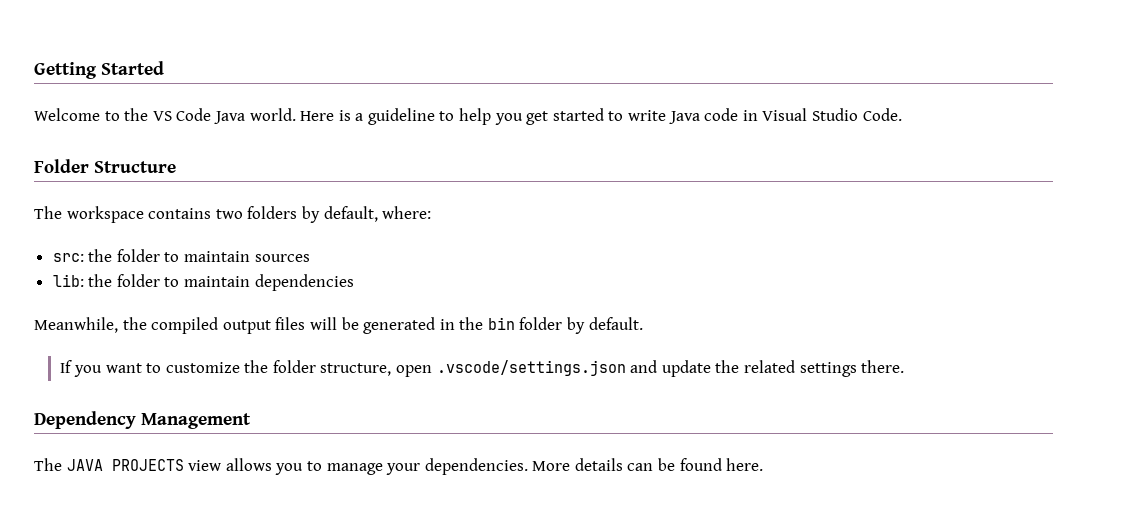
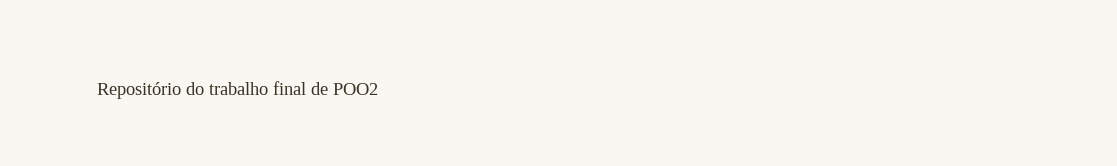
[34,61,164,79] [34,108,902,125] [34,159,176,173] [34,206,432,223] [52,249,310,262] [52,274,354,291] [34,317,643,334] [60,360,905,377] [34,411,251,429] [34,458,764,475] Getting Started // Welcome to the VS Code Java world. Here is a guideline to help you get started to write Java code in Visual Studio Code. // Folder Structure // The workspace contains two folders by default, where: // src: the folder to maintain sources // lib: the folder to maintain dependencies // Meanwhile, the compiled output files will be generated in the bin folder by default. // If you want to customize the folder structure, open .vscode/settings.json and update the related settings there. // Dependency Management // The JAVA PROJECTS view allows you to manage your dependencies. More details can be found here. -> [97,81,378,99] Repositório do trabalho final de POO2

